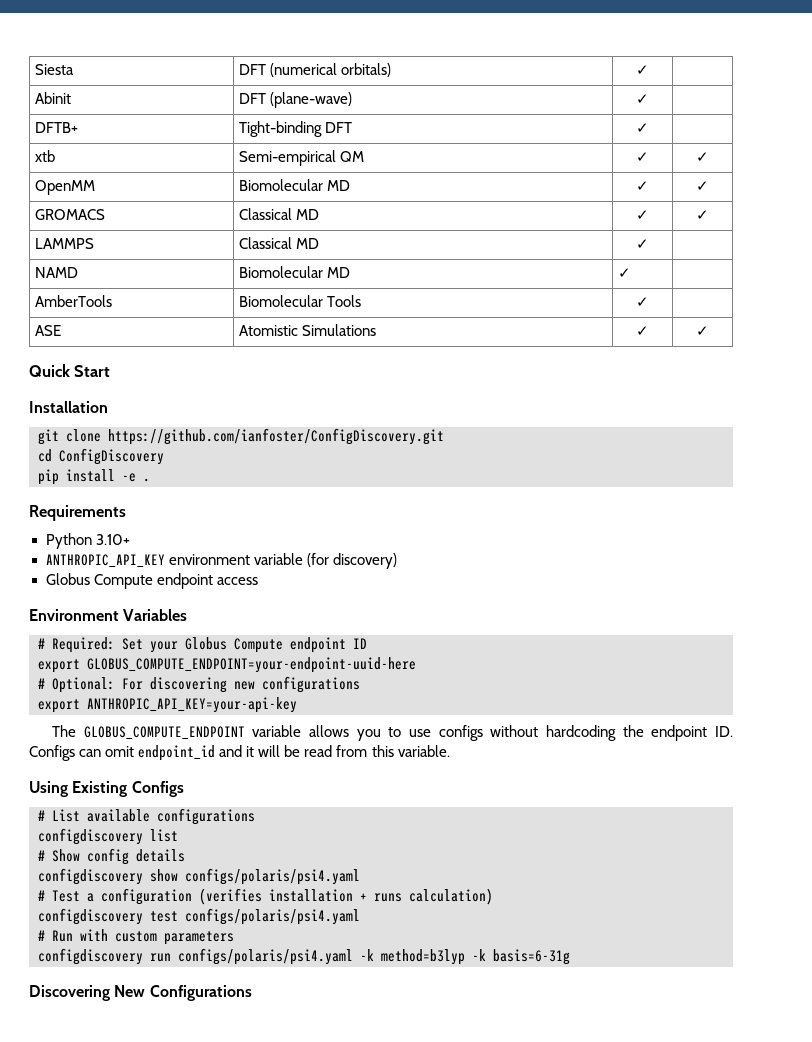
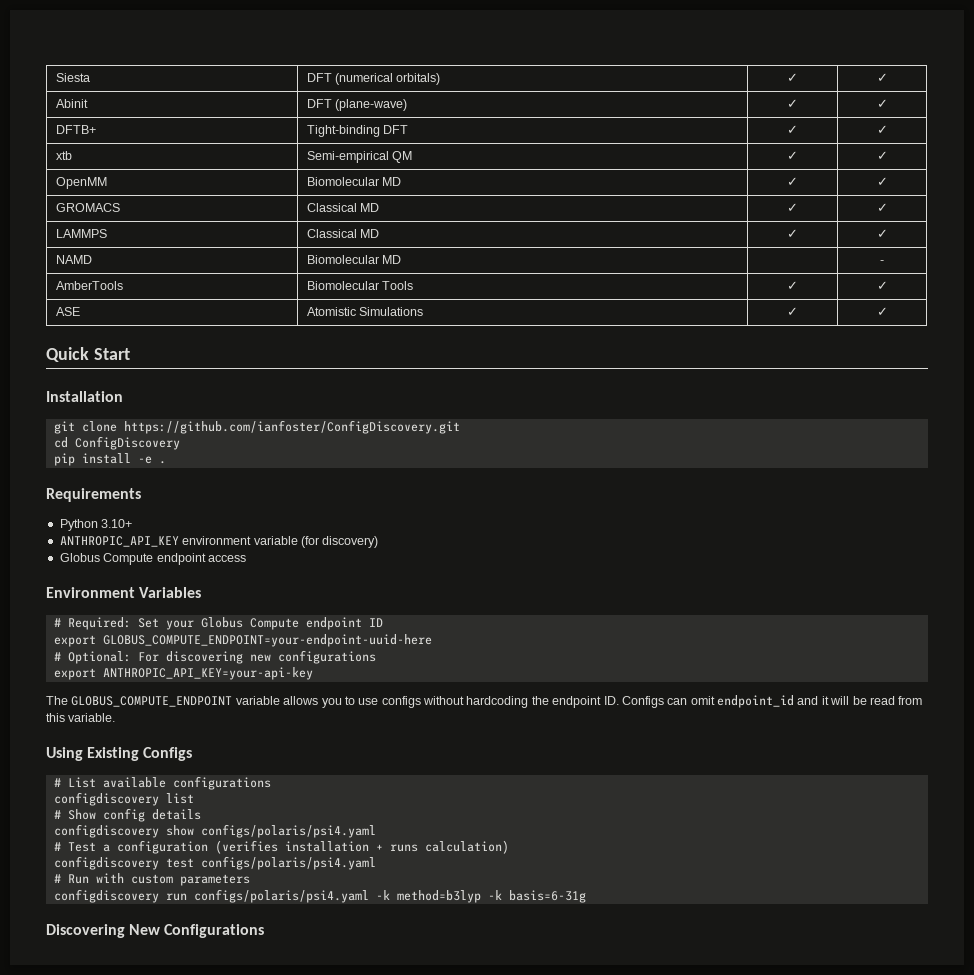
(649, 70) none -> [876,73,888,82] ✓
(649, 99) none -> [876,99,888,108] ✓
(649, 128) none -> [876,125,888,134] ✓
(649, 244) none -> [876,229,888,238] ✓
[618,268,632,278] ✓ | -> [880,260,884,264] | -
(649, 302) none -> [876,281,888,290] ✓

